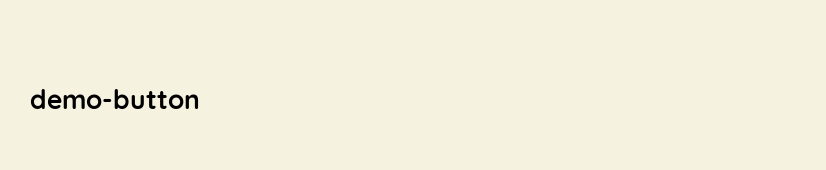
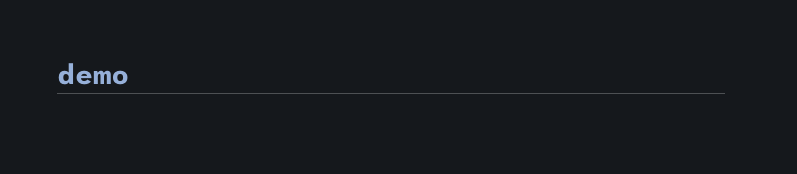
[30,89,200,109] demo-button -> [57,63,129,85] demo

